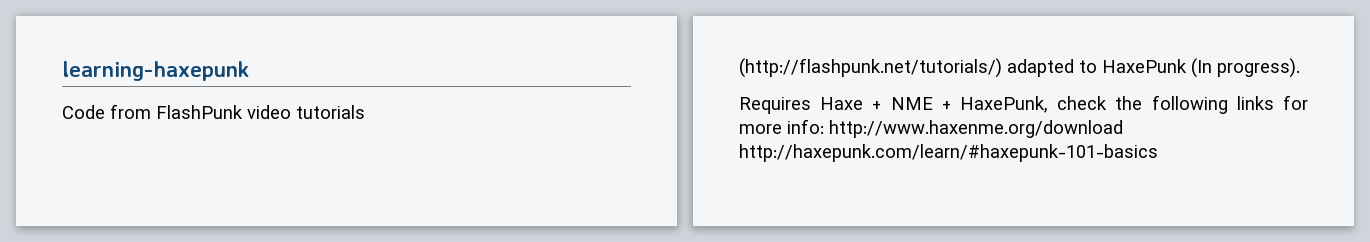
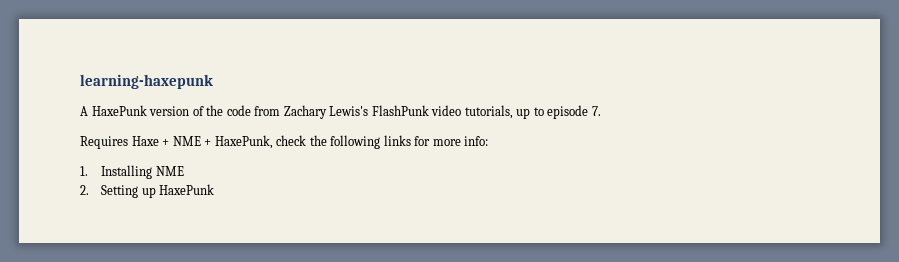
[62,104,365,119] [739,58,1300,78] Code from FlashPunk video tutorials (http://flashpunk.net/tutorials/) adapted to HaxePunk (In progress). -> [80,105,601,119] A HaxePunk version of the code from Zachary Lewis's FlashPunk video tutorials, up to episode 7.
[829,120,1123,138] [739,144,1158,162] http://www.haxenme.org/download http://haxepunk.com/learn/#haxepunk-101-basics -> [80,165,184,179] [80,184,215,198] // 1. Installing NME // 2. Setting up HaxePunk

